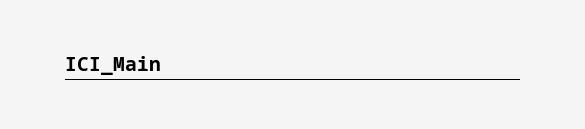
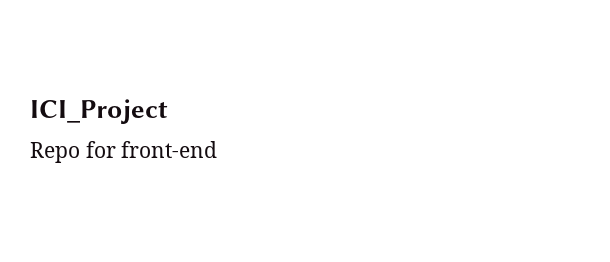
[65,56,161,75] ICI_Main -> [30,99,168,124] [30,141,218,163] ICI_Project // Repo for front-end

